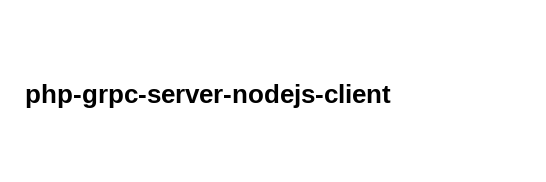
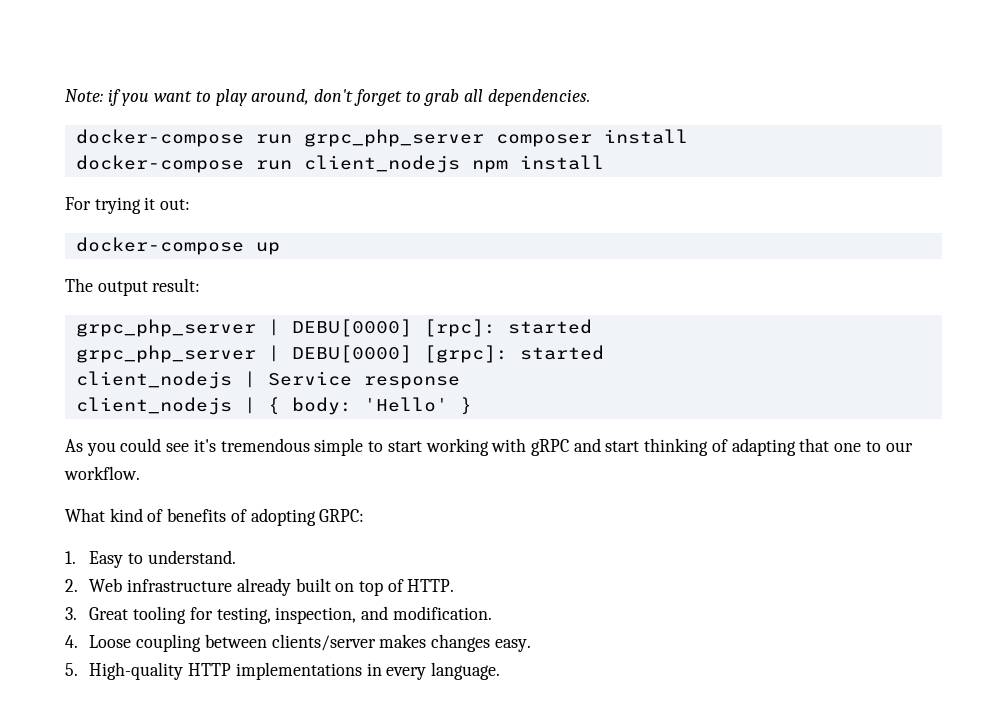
[25,84,391,108] php-grpc-server-nodejs-client -> [65,89,590,106] [75,129,688,147] [75,155,604,173] [65,197,191,214] [75,237,280,255] [65,278,201,296] [75,319,592,337] [75,345,604,363] [75,371,460,389] [75,397,472,415] [65,438,913,456] [64,466,140,480] [65,508,365,526] [65,550,236,568] [65,578,455,596] [65,606,492,624] [65,634,531,652] [65,662,501,680] Note: if you want to play around, don't forget to grab all dependencies. // docker-compose run grpc_php_server composer install // docker-compose run client_nodejs npm install // For trying it out: // docker-compose up // The output result: // grpc_php_server | DEBU[0000] [rpc]: started // grpc_php_server | DEBU[0000] [grpc]: started // client_nodejs | Service response // client_nodejs | { body: 'Hello' } // As you could see it's tremendous simple to start working with gRPC and start thinking of adapting that one to our workflow. // What kind of benefits of adopting GRPC: // 1. Easy to understand. // 2. Web infrastructure already built on top of HTTP. // 3. Great tooling for testing, inspection, and modification. // 4. Loose coupling between clients/server makes changes easy. // 5. High-quality HTTP implementations in every language.

